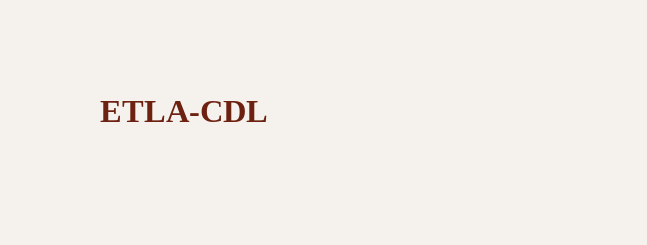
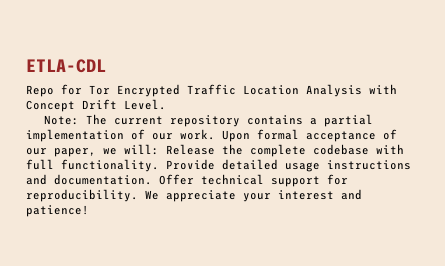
(268, 111) none -> [26,84,397,97] [26,99,166,112] [44,114,374,127] [26,129,397,142] [26,144,404,157] [26,159,411,172] [26,174,348,187] [26,189,362,202] [26,205,89,217] // Repo for Tor Encrypted Traffic Location Analysis with Concept Drift Level. // Note: The current repository contains a partial implementation of our work. Upon formal acceptance of our paper, we will: Release the complete codebase with full functionality. Provide detailed usage instructions and documentation. Offer technical support for reproducibility. We appreciate your interest and patience!

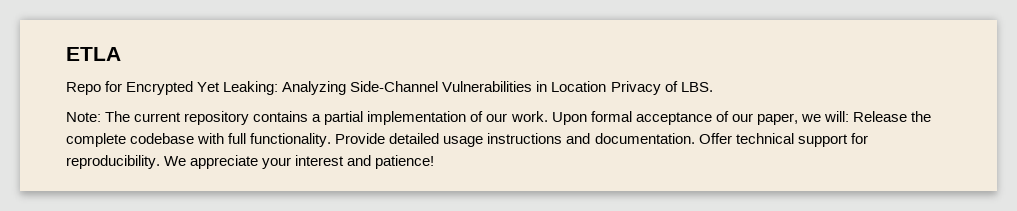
[26,59,106,73] ETLA-CDL -> [66,47,121,61] ETLA
[89,84,397,97] [26,99,166,112] Tor Encrypted Traffic Location Analysis with Concept Drift Level. -> [126,81,713,95] Encrypted Yet Leaking: Analyzing Side-Channel Vulnerabilities in Location Privacy of LBS.

